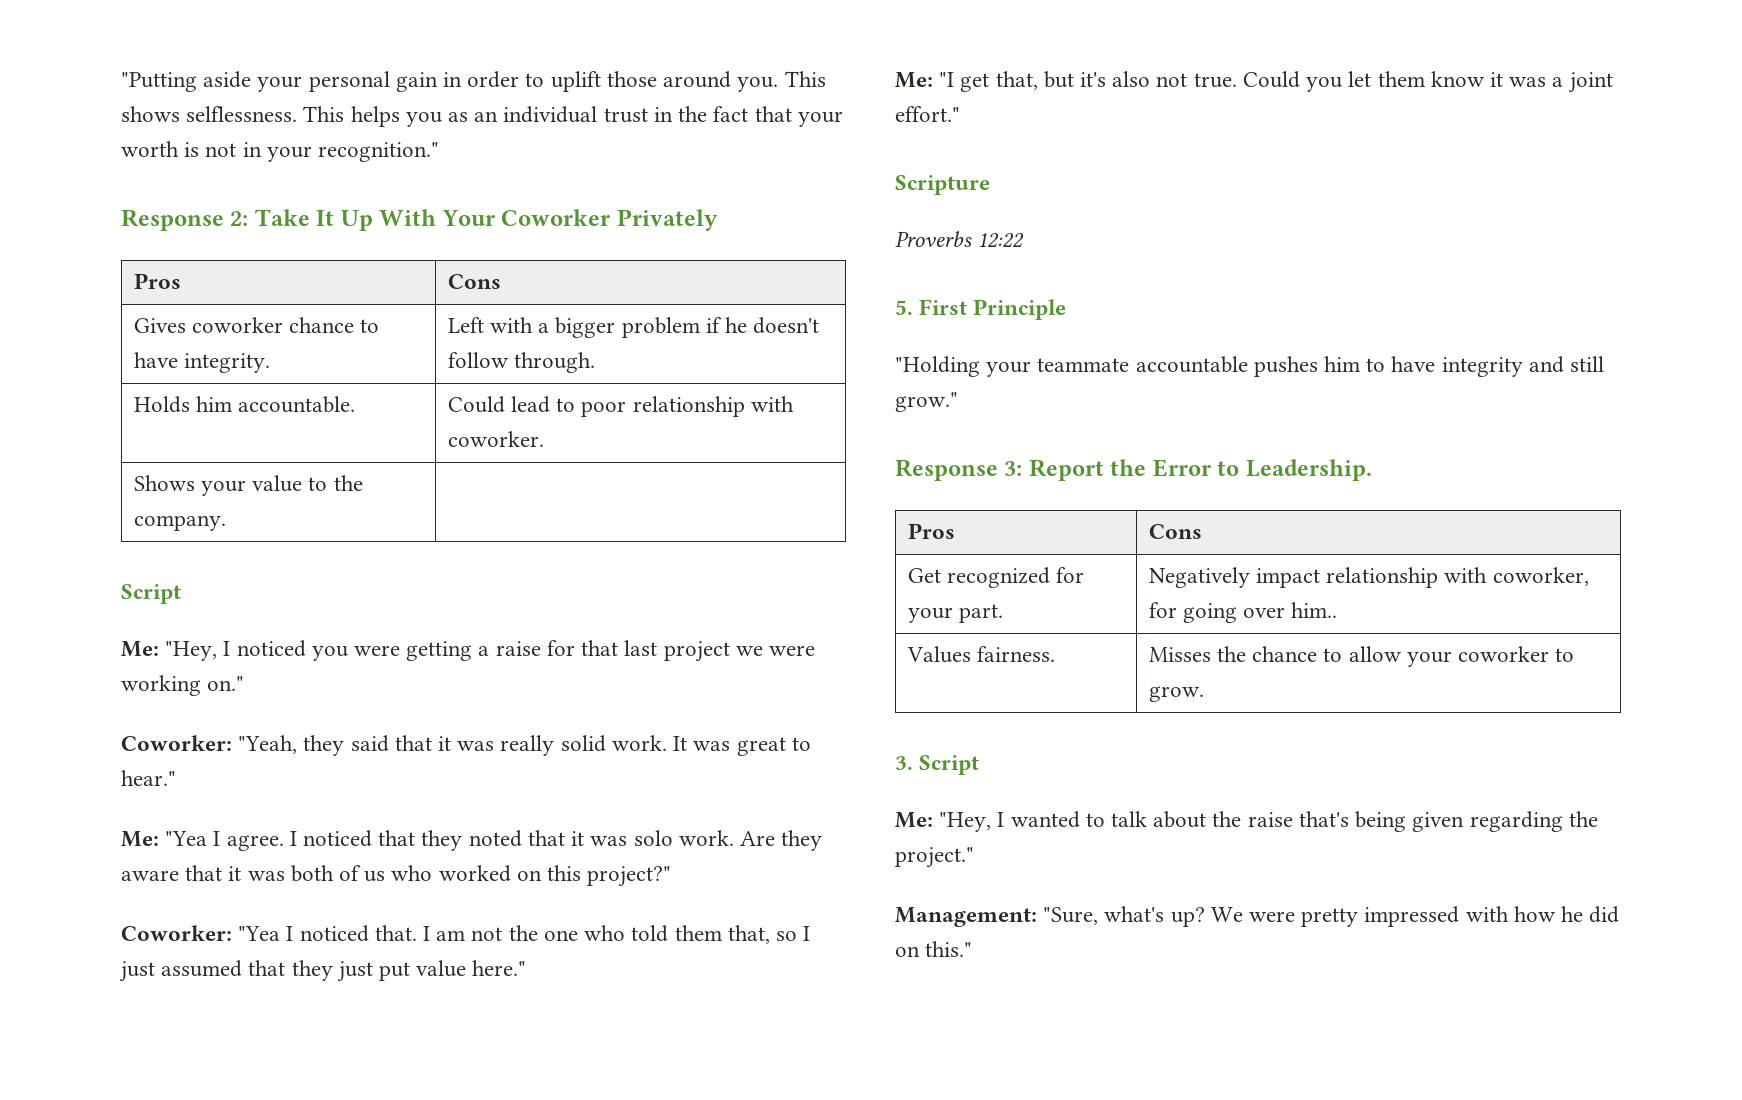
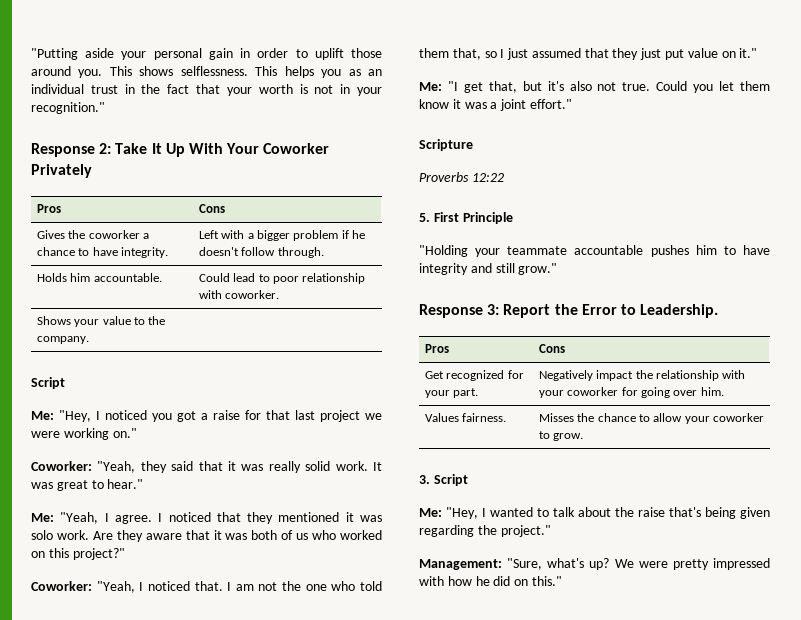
[191,317,283,333] coworker -> [68,230,149,239] the coworker a
[354,641,473,661] were getting -> [177,411,196,422] got
[165,831,208,846] "Yea -> [60,512,99,524] "Yeah,
[468,830,565,847] noted that -> [278,512,340,522] mentioned
[238,926,281,941] "Yea -> [96,581,135,593] "Yeah,
[472,960,527,976] here." -> [721,48,758,58] on it."
[1326,567,1589,588] relationship with coworker, -> [635,370,746,381] [538,387,619,398] the relationship with your coworker
[1291,602,1338,618] him.. -> [700,387,724,396] him.

